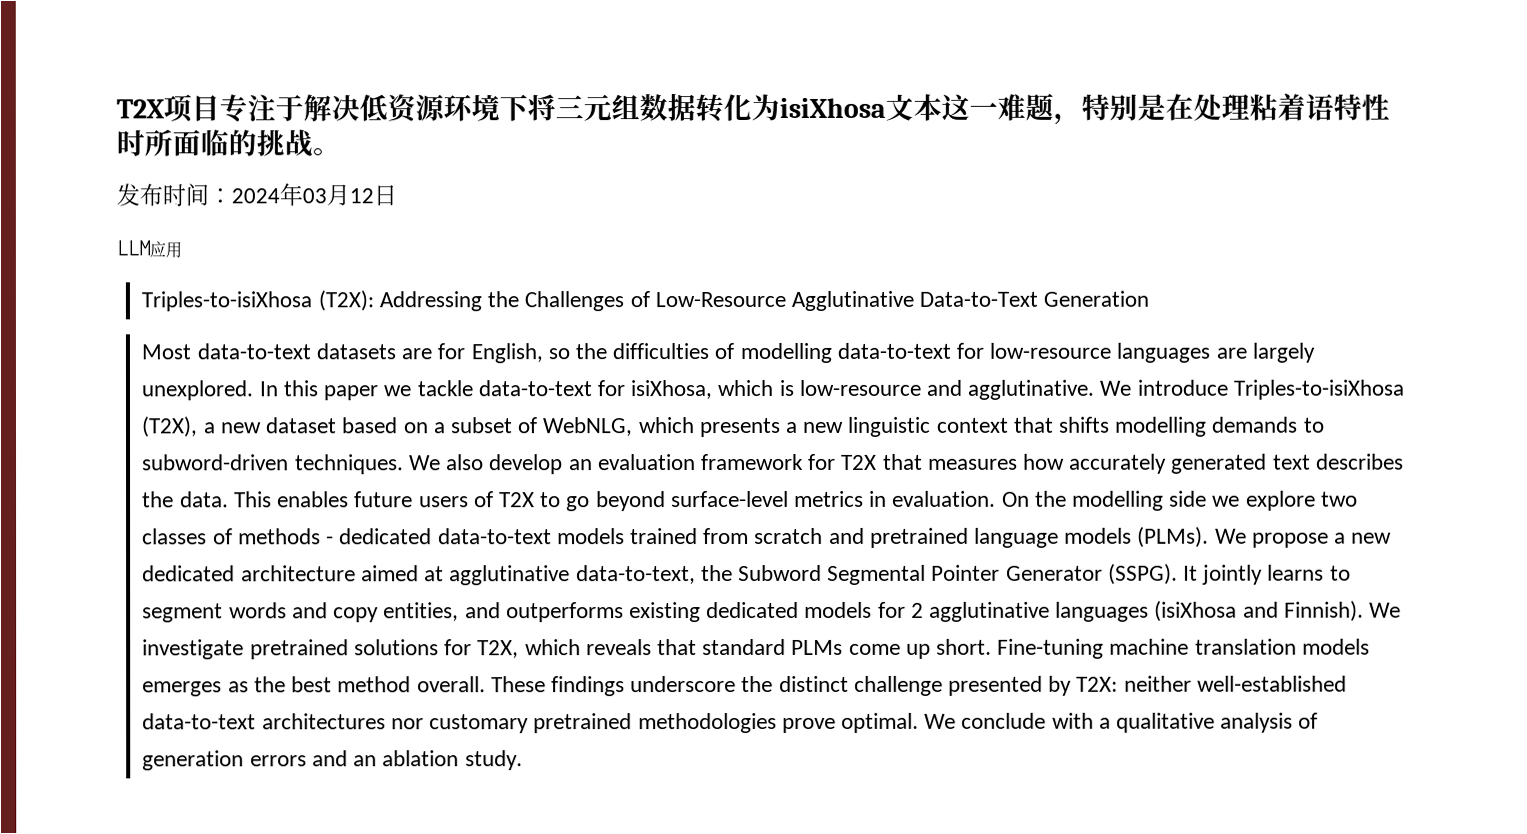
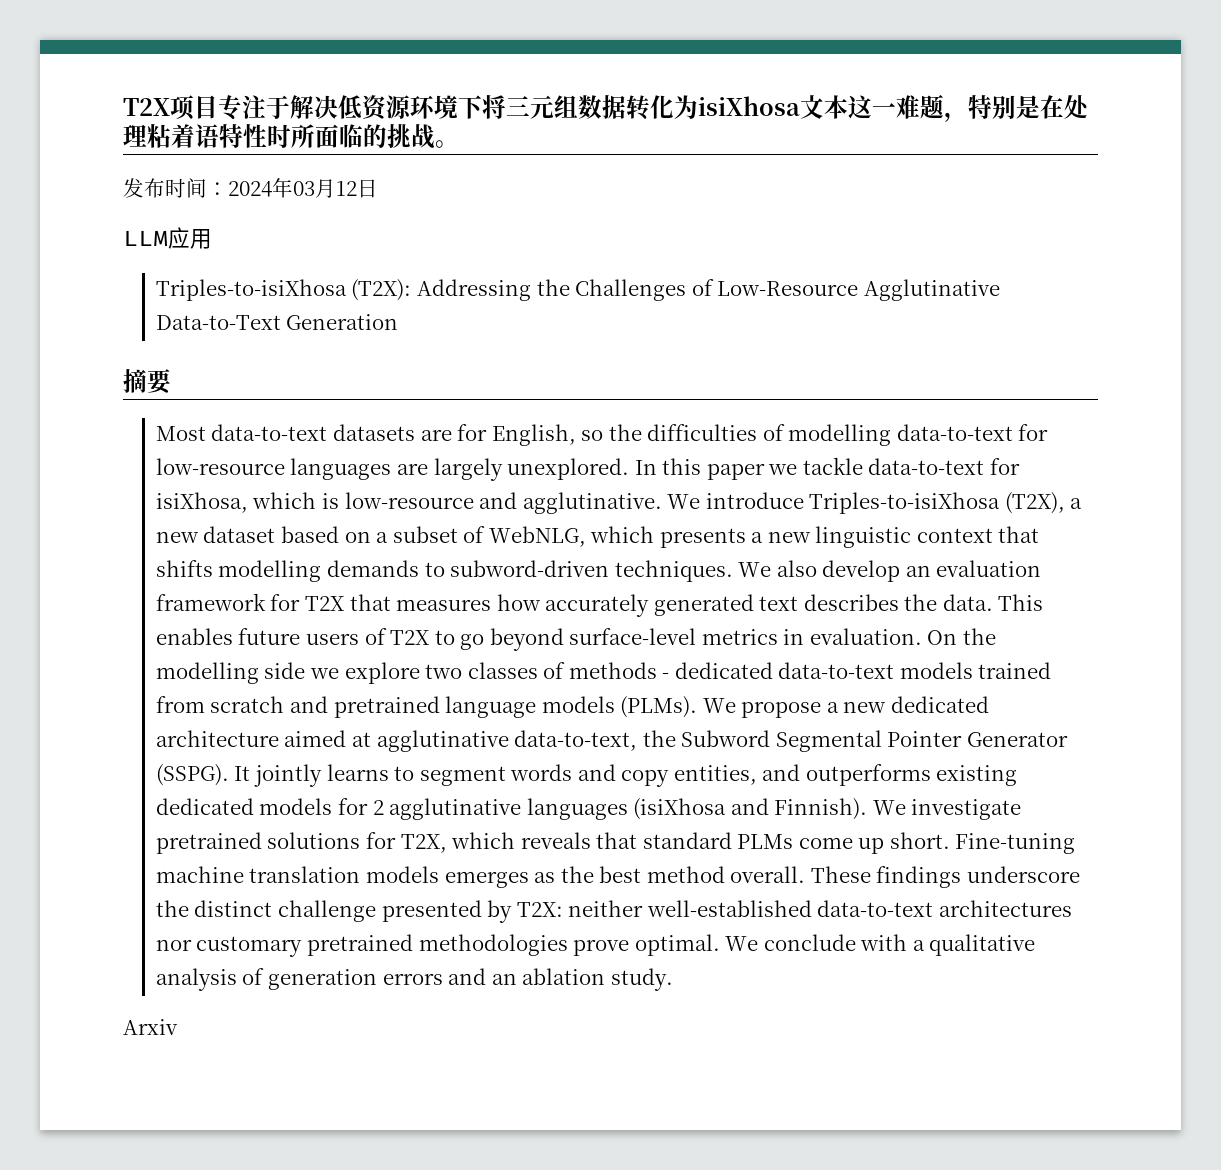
(1150, 298) none -> [123,369,172,394] // 摘要
(523, 760) none -> [123,1019,178,1035] // Arxiv

